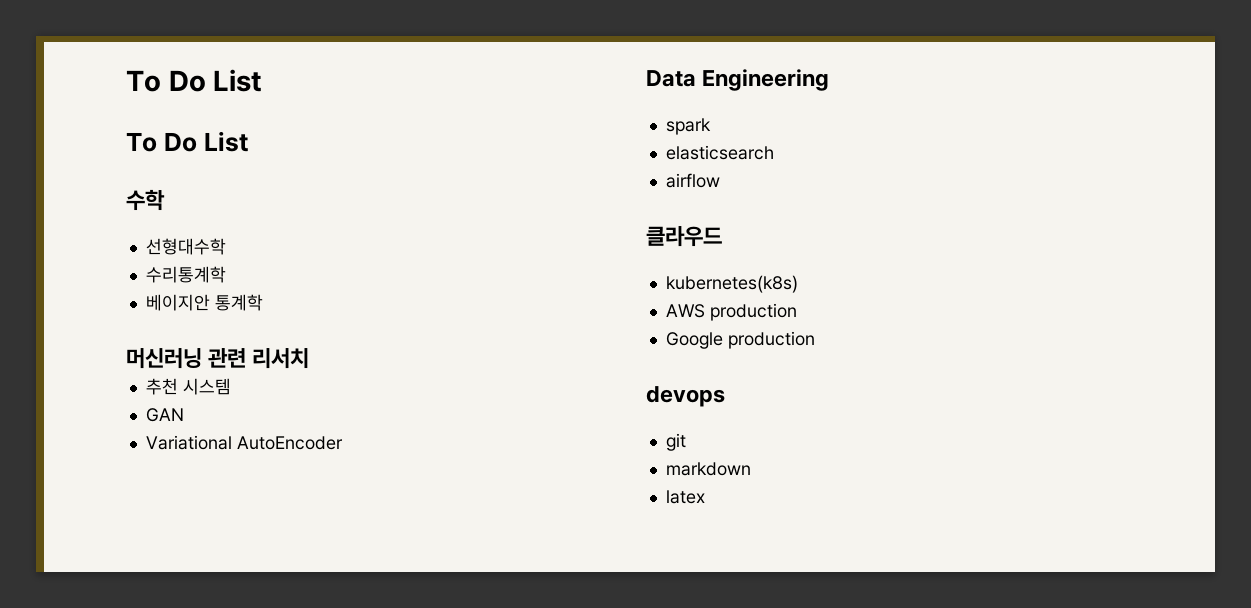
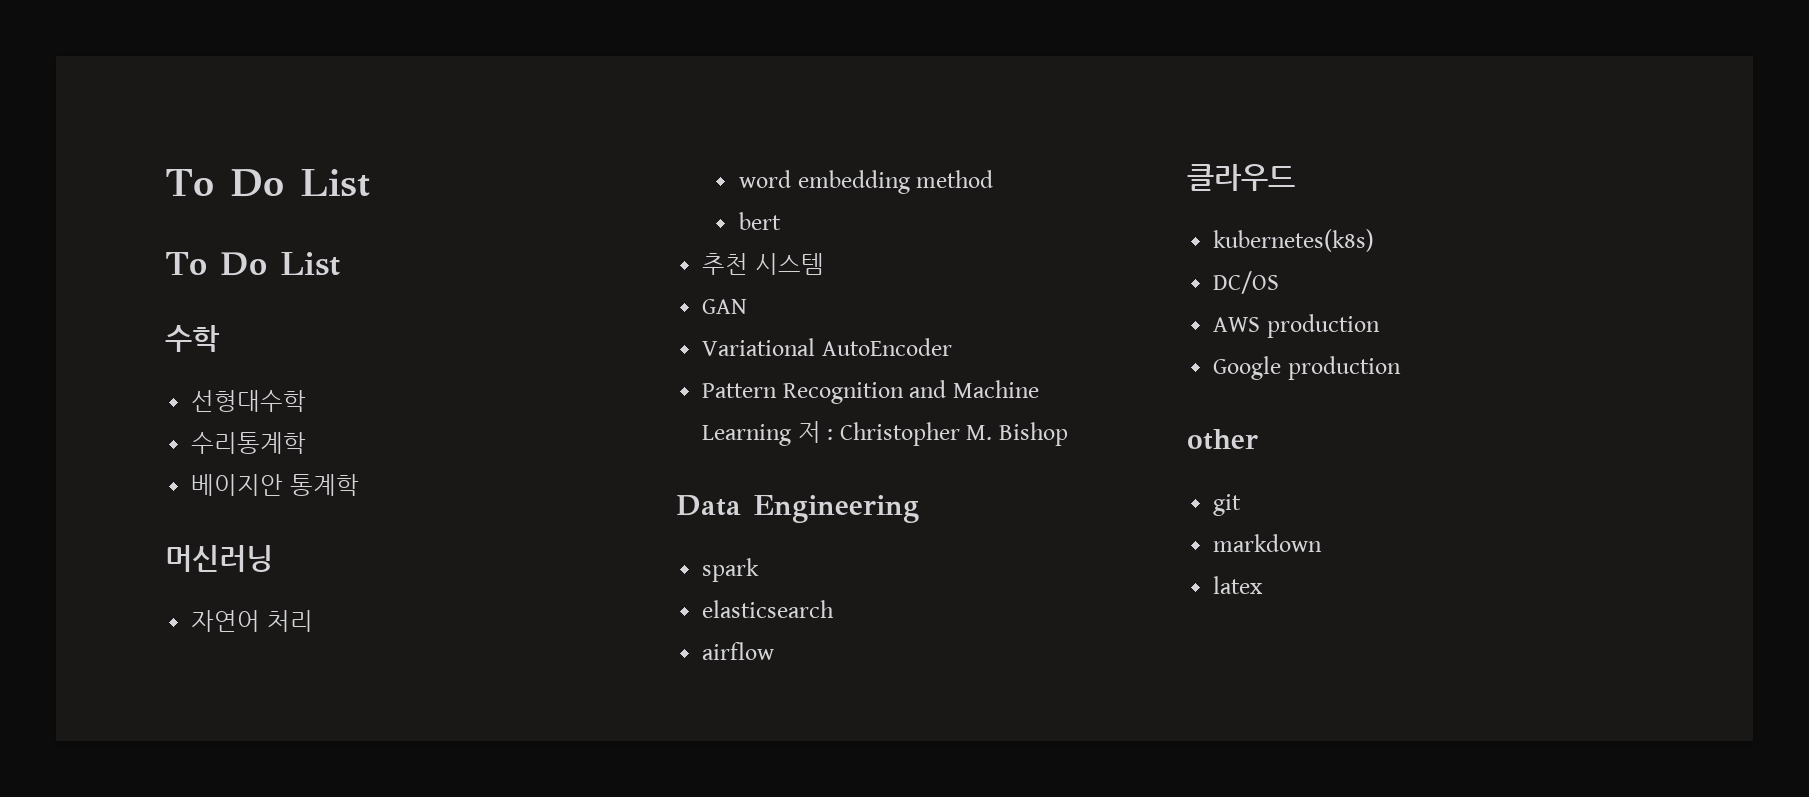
[208,348,310,369] 관련 리서치 -> [191,610,313,632] [739,170,994,194] [739,212,782,230] // 자연어 처리 // word embedding method // bert
(343, 443) none -> [702,380,1039,404] [702,421,1068,446] // Pattern Recognition and Machine Learning 저 : Christopher M. Bishop
(798, 284) none -> [1213,271,1280,294] // DC/OS
[646,386,725,407] devops -> [1187,429,1258,450] other

